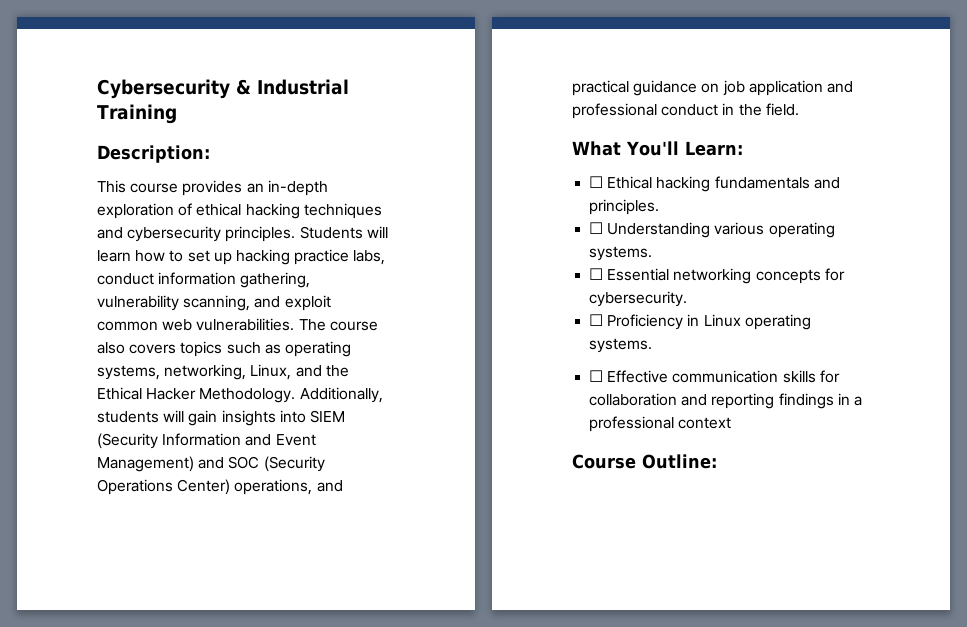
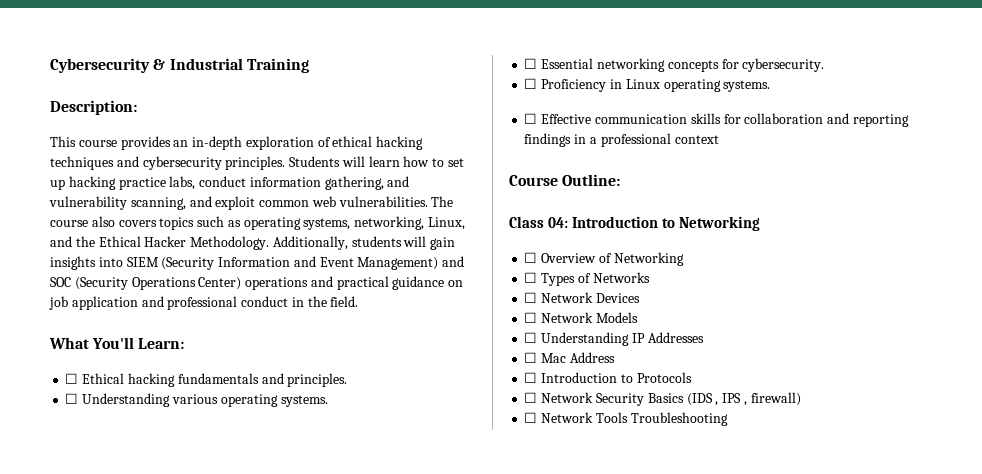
(311, 280) none -> [387,176,410,187] and
[234,479,313,495] operations, -> [245,277,309,290] operations
(717, 461) none -> [509,216,760,231] [524,252,684,266] [524,272,650,286] [524,292,640,303] [524,312,638,323] [524,332,704,346] [524,352,615,363] [524,372,692,383] [524,392,801,406] [524,412,728,426] // Class 04: Introduction to Networking // ☐ Overview of Networking // ☐ Types of Networks // ☐ Network Devices // ☐ Network Models // ☐ Understanding IP Addresses // ☐ Mac Address // ☐ Introduction to Protocols // ☐ Network Security Basics (IDS , IPS , firewall) // ☐ Network Tools Troubleshooting

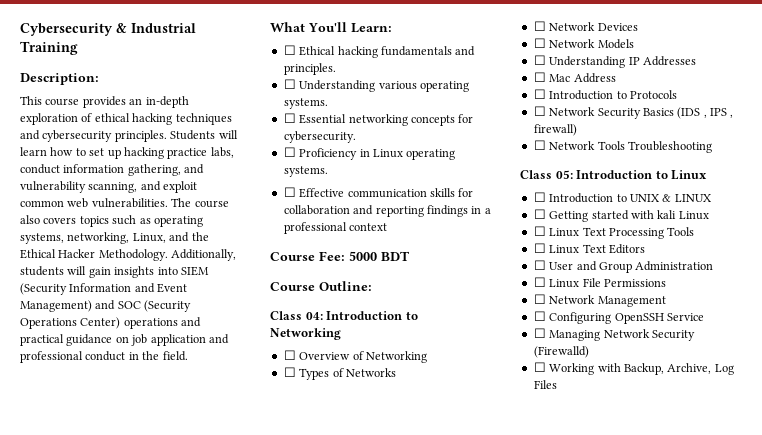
(719, 139) none -> [270,251,410,261] // Course Fee: 5000 BDT
(728, 419) none -> [520,170,708,180] [533,192,712,203] [533,209,709,222] [533,226,695,239] [533,243,645,254] [533,260,714,273] [533,277,666,288] [533,294,666,307] [533,311,704,324] [533,328,695,341] [533,346,589,358] [533,362,734,375] [533,380,557,389] // Class 05: Introduction to Linux // ☐ Introduction to UNIX & LINUX // ☐ Getting started with kali Linux // ☐ Linux Text Processing Tools // ☐ Linux Text Editors // ☐ User and Group Administration // ☐ Linux File Permissions // ☐ Network Management // ☐ Configuring OpenSSH Service // ☐ Managing Network Security (Firewalld) // ☐ Working with Backup, Archive, Log Files

